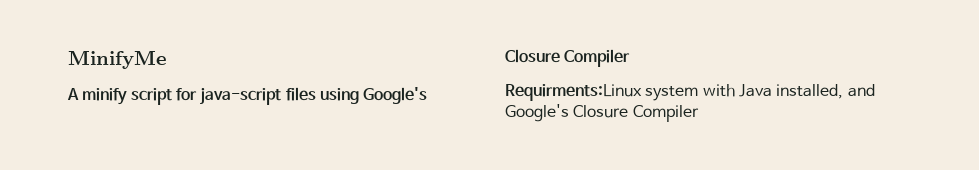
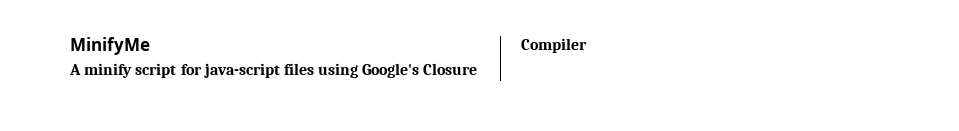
[505,84,875,101] [505,104,699,122] // Requirments:Linux system with Java installed, and Google's Closure Compiler -> (587, 45) none

